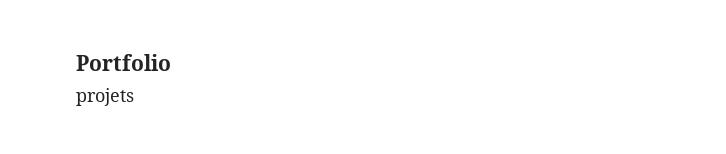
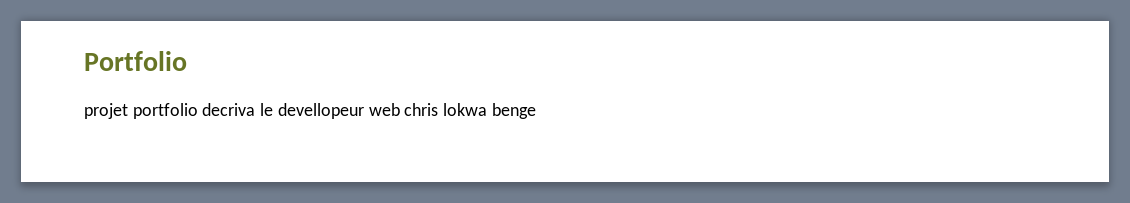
[76,88,134,106] projets -> [84,103,536,119] projet portfolio decriva le devellopeur web chris lokwa benge

